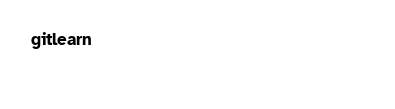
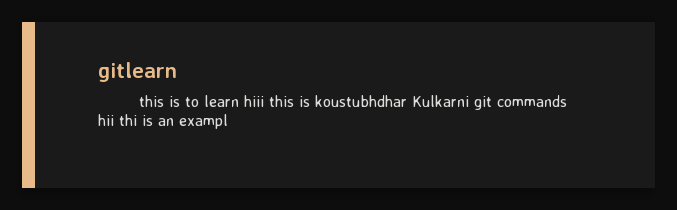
(92, 40) none -> [138,95,567,110] [98,114,228,129] // this is to learn hiii this is koustubhdhar Kulkarni git commands hii thi is an exampl

